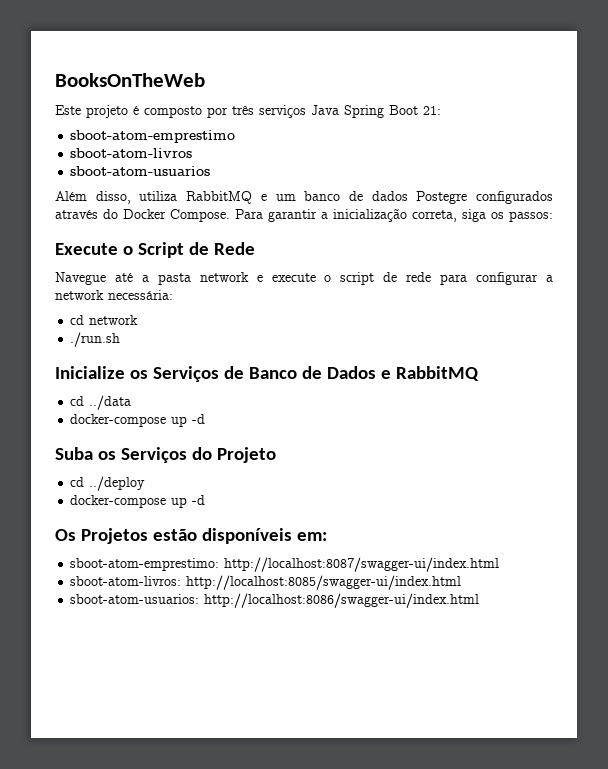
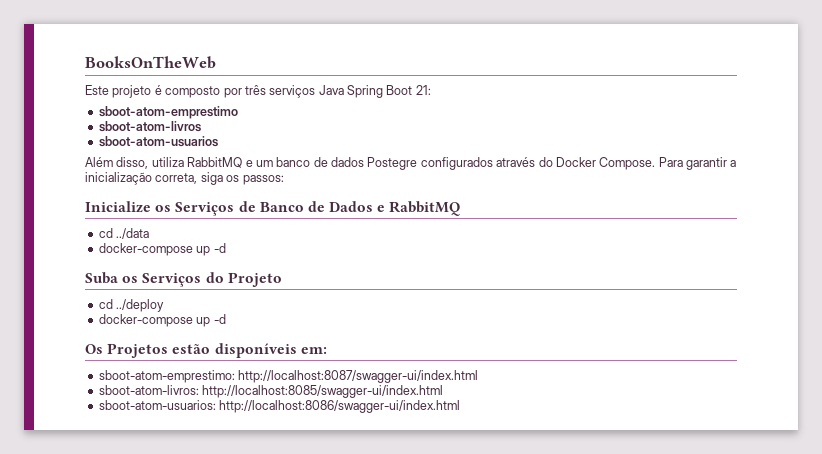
[55,242,255,258] [55,272,553,285] [55,290,173,300] [70,315,139,325] [70,332,121,347] // Execute o Script de Rede // Navegue até a pasta network e execute o script de rede para configurar a network necessária: // cd network // ./run.sh -> (284, 180) none

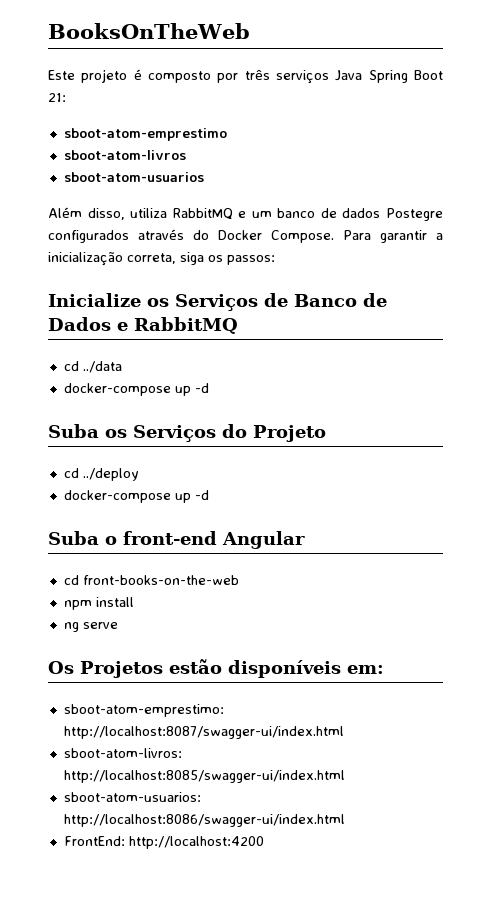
(226, 319) none -> [48,531,305,549] [63,575,239,585] [63,597,134,610] [63,622,118,632] // Suba o front-end Angular // cd front-books-on-the-web // npm install // ng serve
(461, 406) none -> [63,836,264,849] // FrontEnd: http://localhost:4200

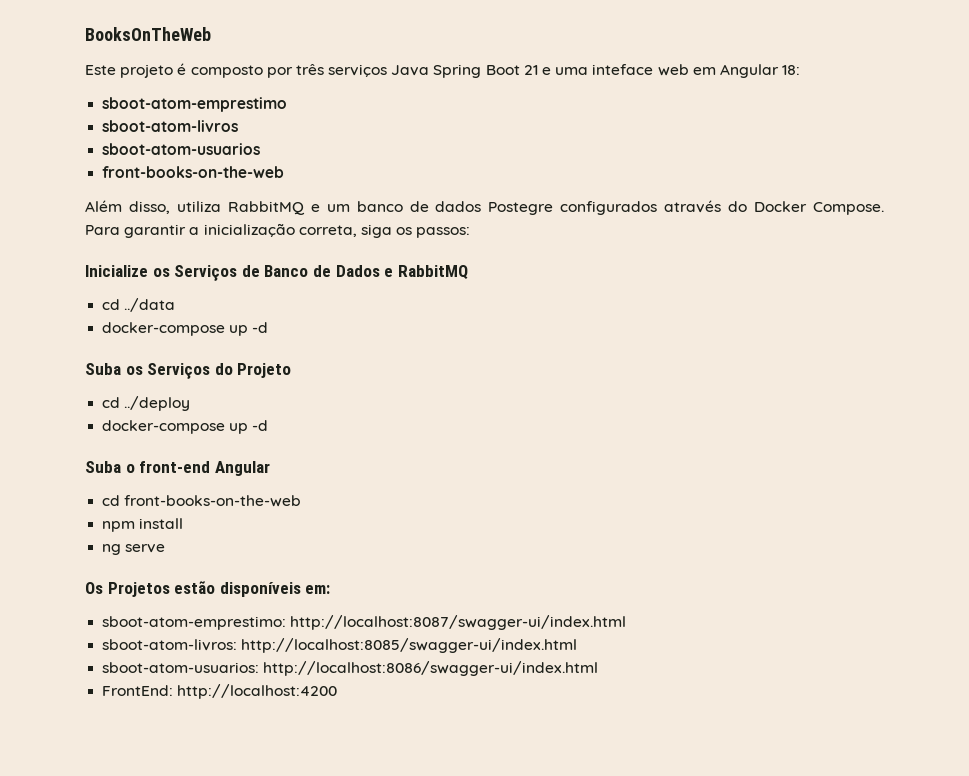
[48,93,66,102] 21: -> [523,64,801,78] 21 e uma inteface web em Angular 18:
(204, 177) none -> [102,166,285,178] // front-books-on-the-web

